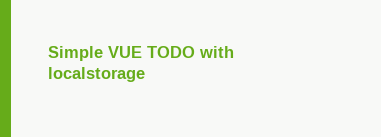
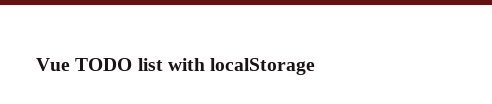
[48,46,234,61] [48,67,145,82] Simple VUE TODO with localstorage -> [36,58,316,75] Vue TODO list with localStorage

